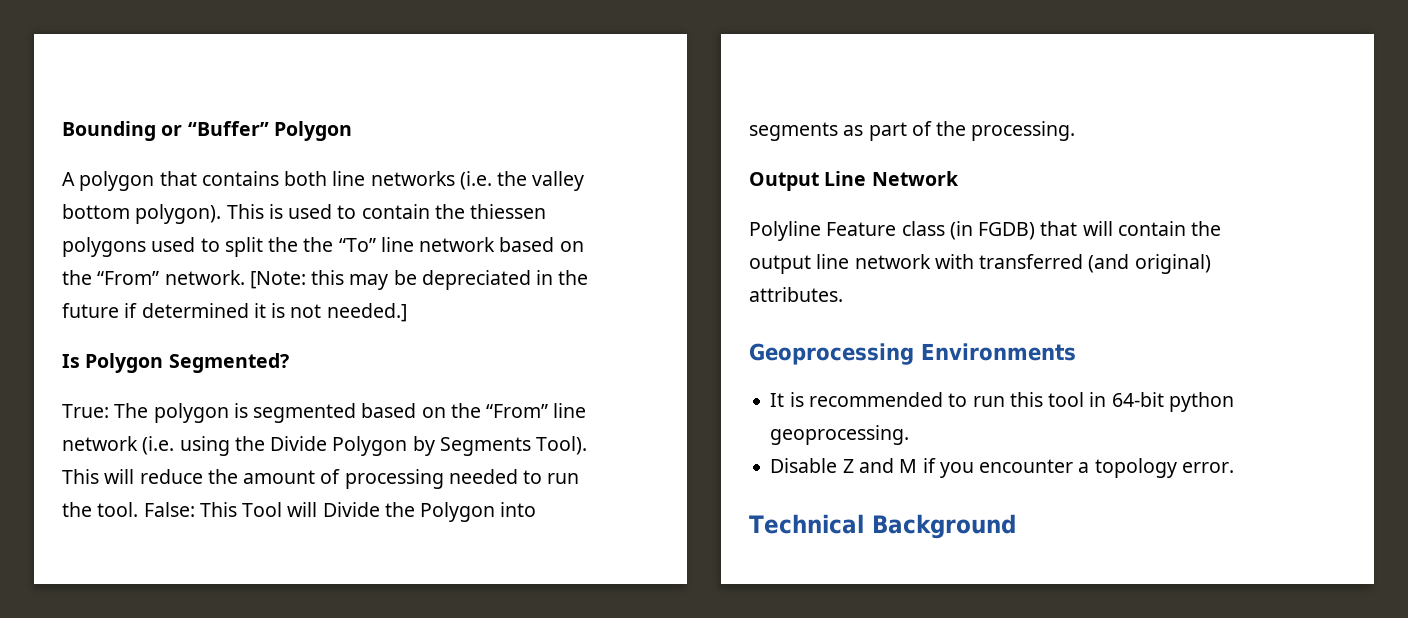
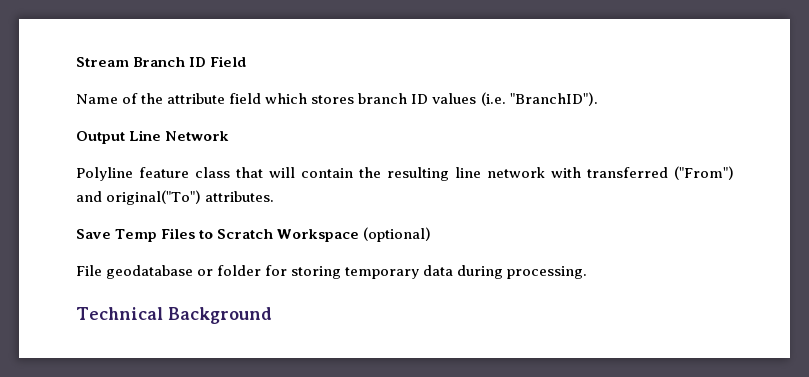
[62,121,352,141] [62,171,585,191] [62,204,547,224] [62,237,584,257] [62,270,589,290] [62,303,407,322] [62,353,289,373] [62,403,587,423] [62,436,588,456] [62,469,580,489] [62,502,537,522] [749,121,1076,141] Bounding or “Buffer” Polygon // A polygon that contains both line networks (i.e. the valley bottom polygon). This is used to contain the thiessen polygons used to split the the “To” line network based on the “From” network. [Note: this may be depreciated in the future if determined it is not needed.] // Is Polygon Segmented? // True: The polygon is segmented based on the “From” line network (i.e. using the Divide Polygon by Segments Tool). This will reduce the amount of processing needed to run the tool. False: This Tool will Divide the Polygon into segments as part of the processing. -> [76,56,247,67] [76,92,598,106] Stream Branch ID Field // Name of the attribute field which stores branch ID values (i.e. "BranchID").
[826,221,1036,240] Feature class (in FGDB) -> [139,167,230,178] feature class
[749,255,811,274] output -> [387,167,449,181] resulting
[1088,254,1211,274] [749,287,843,302] [749,343,1076,365] [770,392,1234,412] [770,425,910,445] [770,458,1234,478] (and original) attributes. // Geoprocessing Environments // It is recommended to run this tool in 64-bit python geoprocessing. // Disable Z and M if you encounter a topology error. -> [674,166,734,180] [76,190,275,205] [76,227,432,242] [76,265,588,279] ("From") and original("To") attributes. // Save Temp Files to Scratch Workspace (optional) // File geodatabase or folder for storing temporary data during processing.

